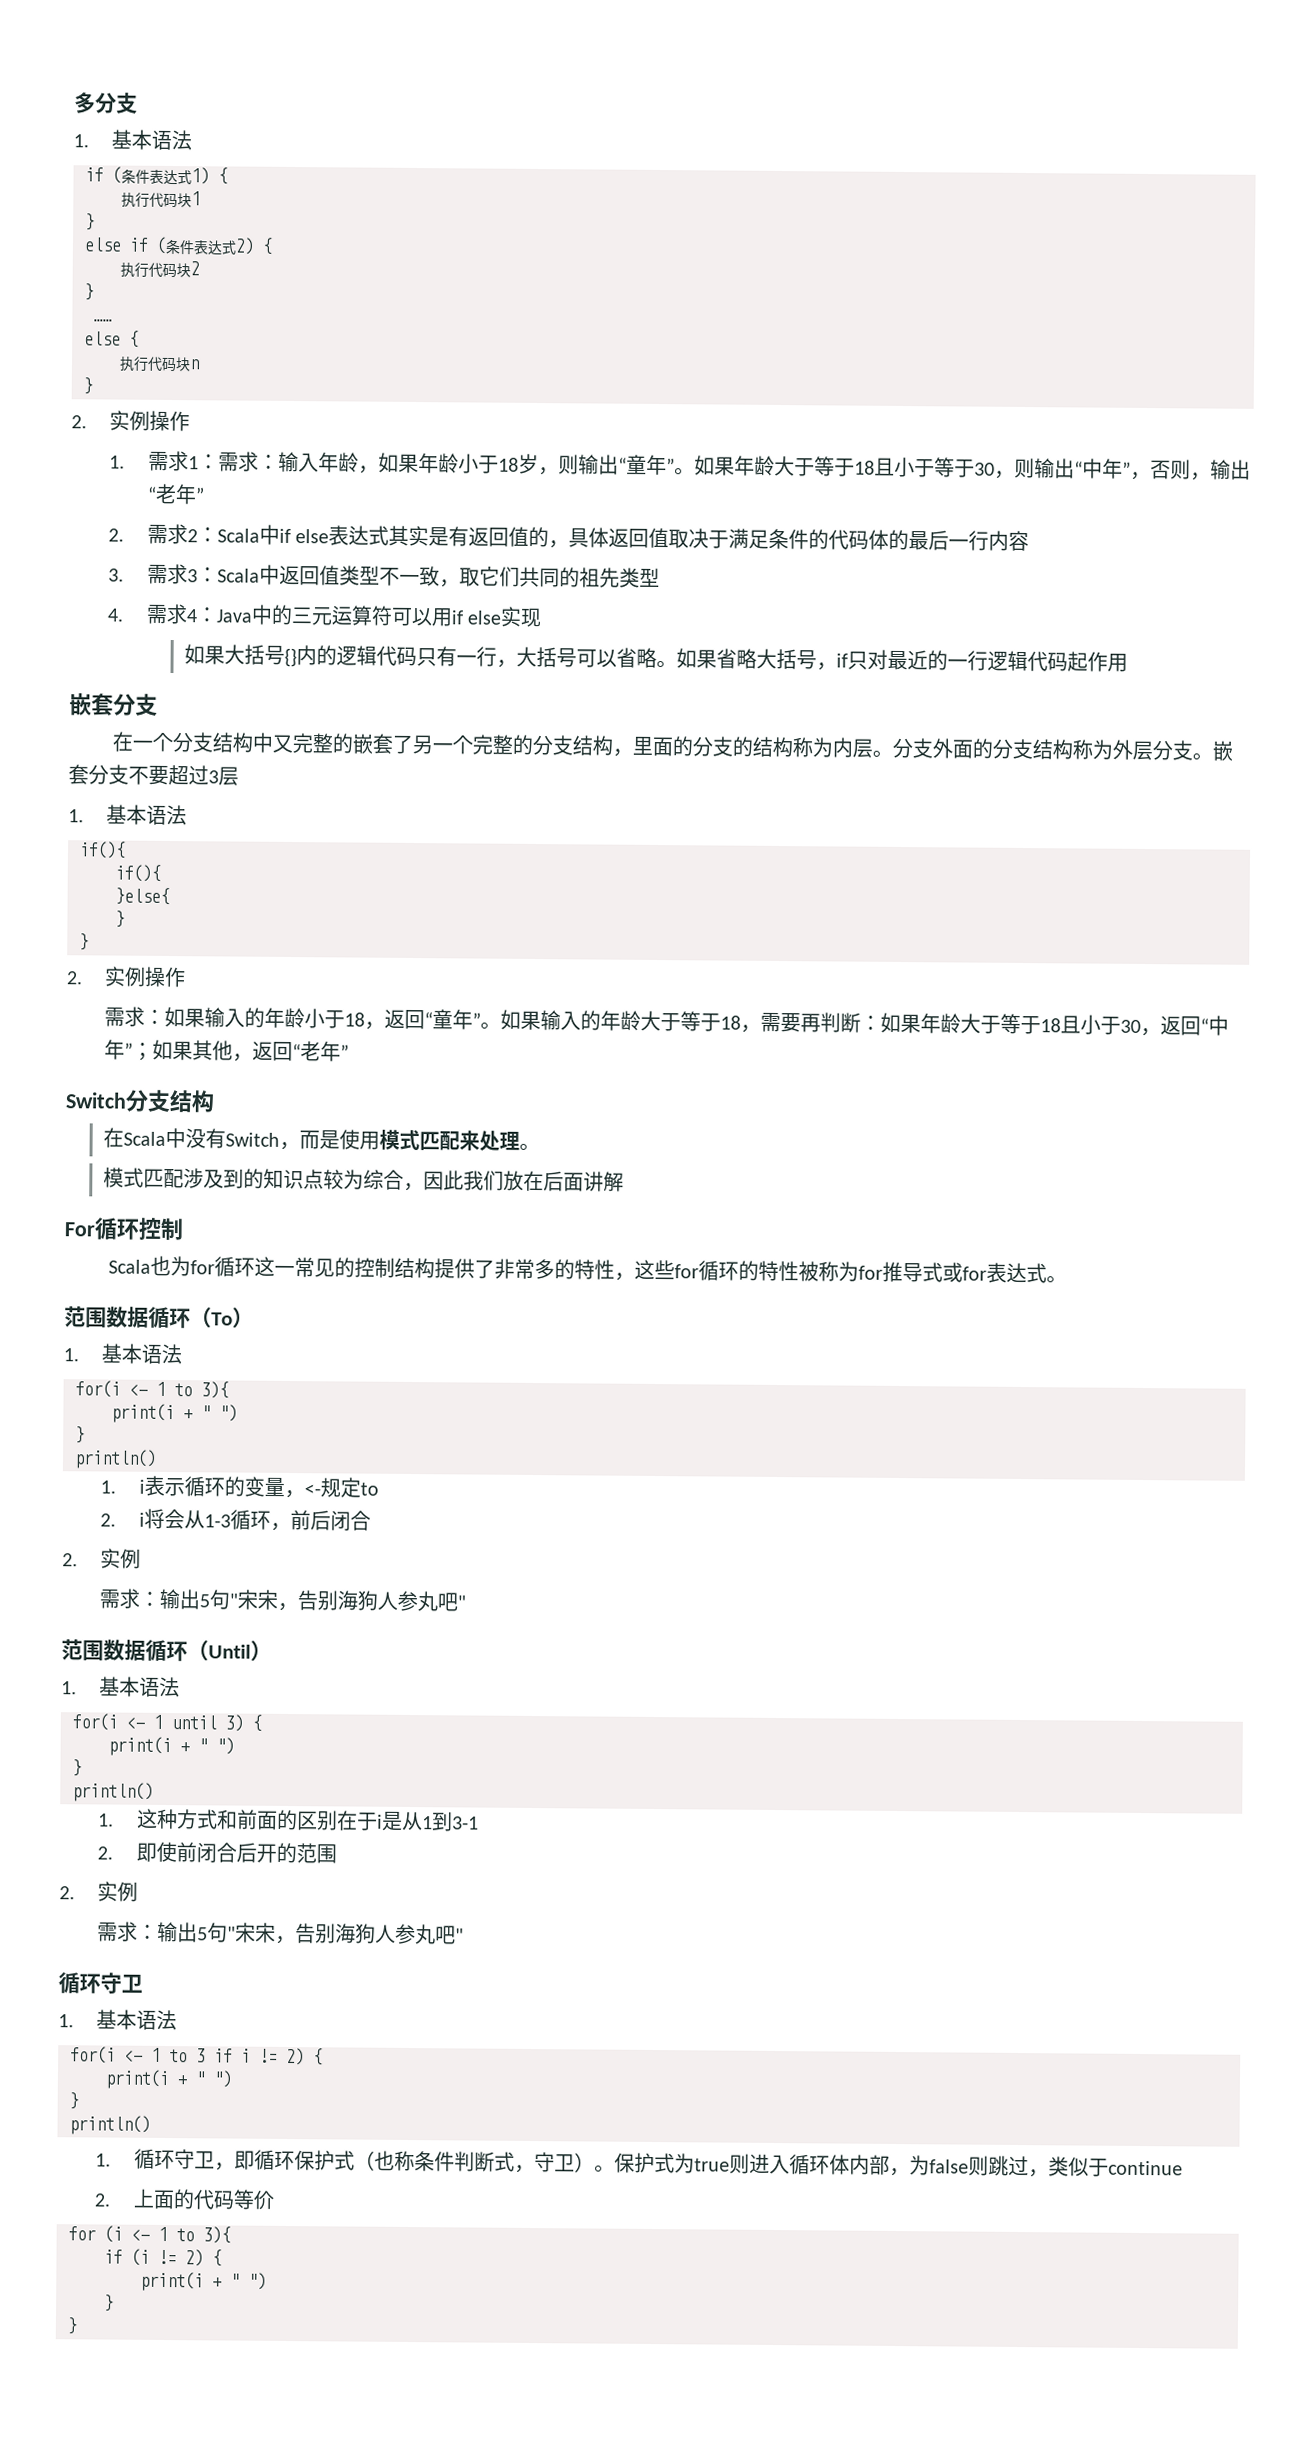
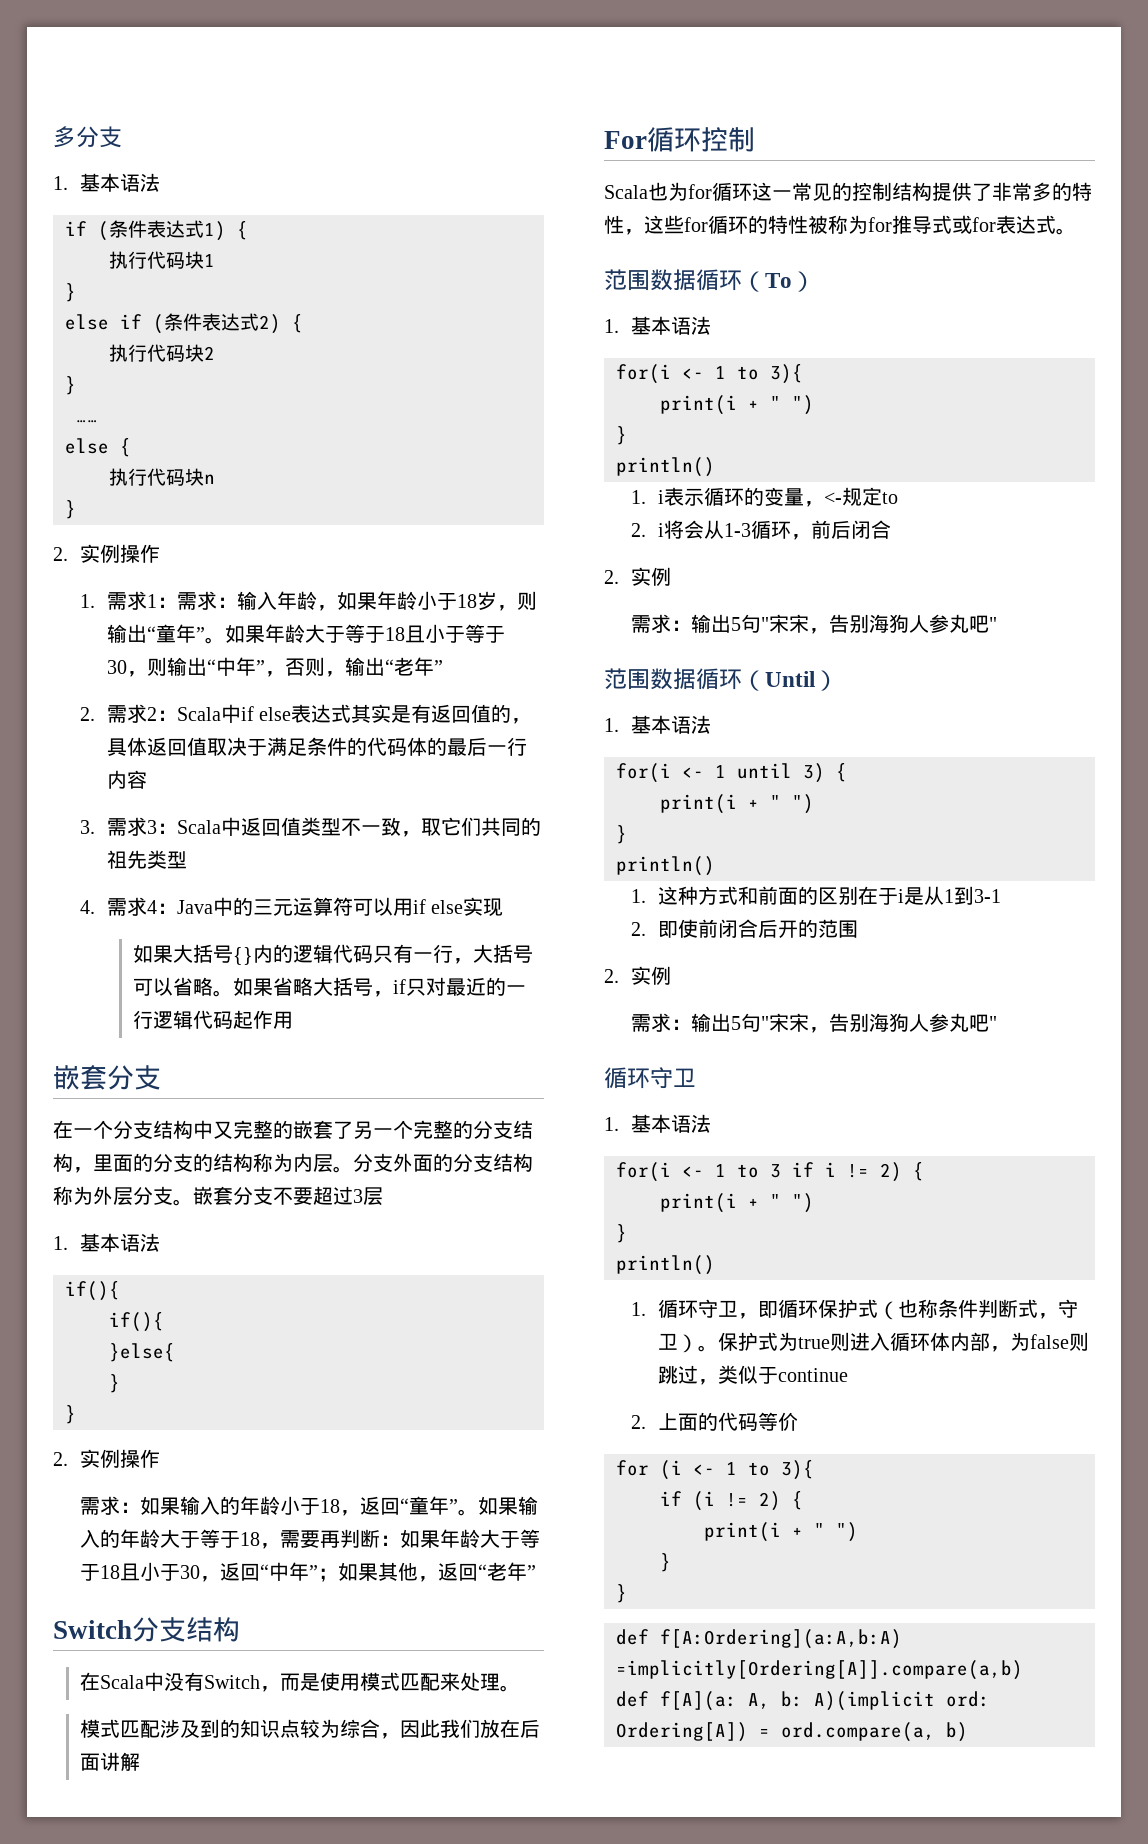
(77, 2326) none -> [616,1629,902,1649] [616,1660,1023,1680] [616,1691,990,1711] [616,1722,968,1742] // def f[A:Ordering](a:A,b:A) =implicitly[Ordering[A]].compare(a,b) // def f[A](a: A, b: A)(implicit ord: Ordering[A]) = ord.compare(a, b)

